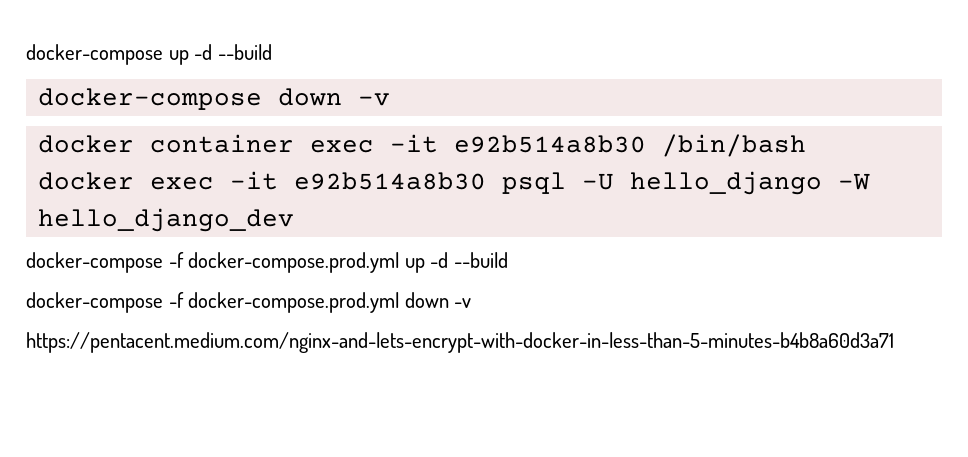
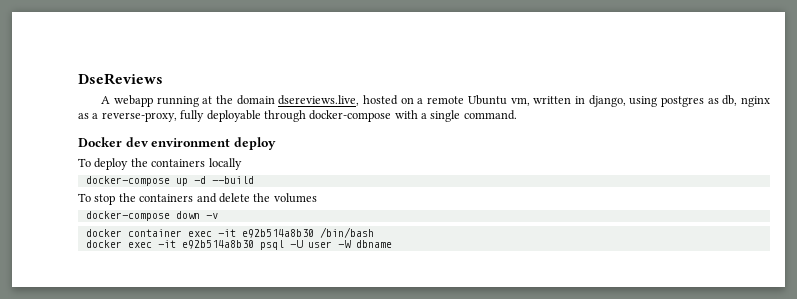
[26,44,272,65] docker-compose up -d --build -> [78,73,163,85] [101,95,771,107] [78,110,517,122] [78,137,276,150] [78,158,242,170] [85,176,254,186] [78,193,317,205] DseReviews // A webapp running at the domain dsereviews.live, hosted on a remote Ubuntu vm, written in django, using postgres as db, nginx as a reverse-proxy, fully deployable through docker-compose with a single command. // Docker dev environment deploy // To deploy the containers locally // docker-compose up -d --build // To stop the containers and delete the volumes
[630,171,871,195] [38,208,295,232] [26,252,508,273] [26,292,472,313] [26,332,894,353] hello_django -W hello_django_dev // docker-compose -f docker-compose.prod.yml up -d --build // docker-compose -f docker-compose.prod.yml down -v // https://pentacent.medium.com/nginx-and-lets-encrypt-with-docker-in-less-than-5-minutes-b4b8a60d3a71 -> [307,240,392,248] user -W dbname

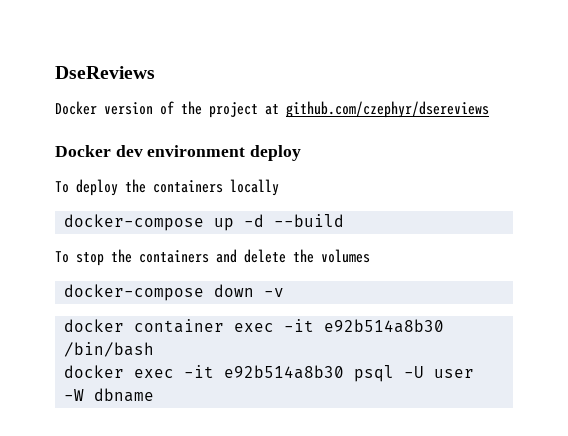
[101,95,771,107] [78,110,517,122] A webapp running at the domain dsereviews.live, hosted on a remote Ubuntu vm, written in django, using postgres as db, nginx as a reverse-proxy, fully deployable through docker-compose with a single command. -> [55,101,489,118] Docker version of the project at github.com/czephyr/dsereviews

